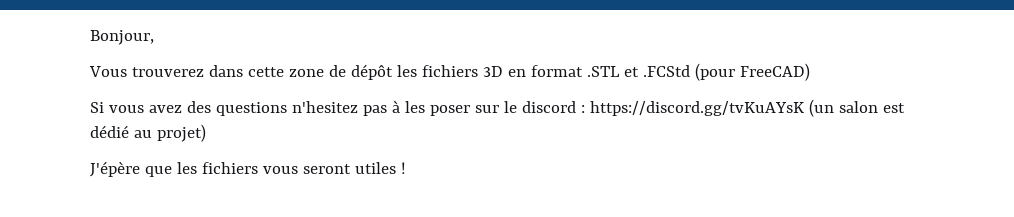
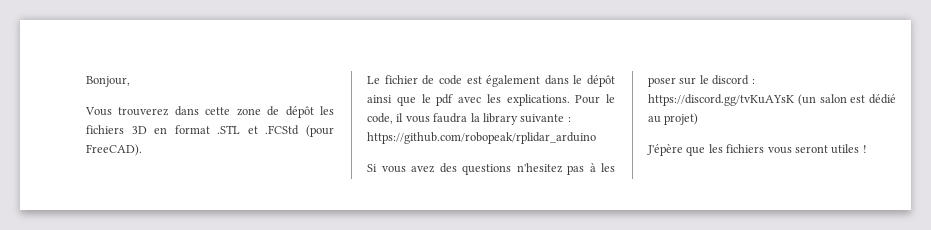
[739,63,810,81] FreeCAD) -> [86,144,142,156] [367,75,615,87] [367,94,615,106] [367,113,571,125] [367,132,596,144] FreeCAD). // Le fichier de code est également dans le dépôt ainsi que le pdf avec les explications. Pour le code, il vous faudra la library suivante : https://github.com/robopeak/rplidar_arduino

